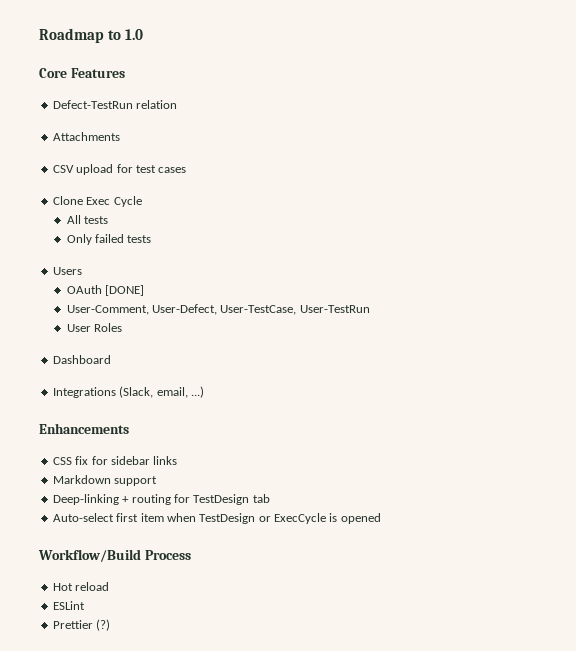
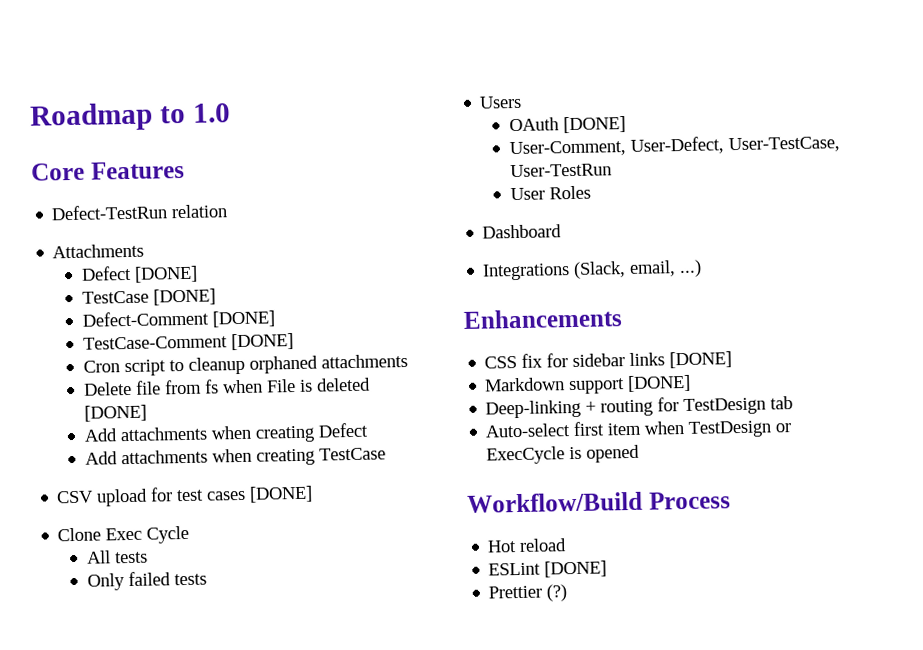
(120, 136) none -> [80,265,198,283] [81,288,216,306] [81,310,275,328] [82,333,294,351] [82,353,408,377] [82,377,371,396] [83,404,147,422] [83,422,368,443] [84,447,386,466] // Defect [DONE] // TestCase [DONE] // Defect-Comment [DONE] // TestCase-Comment [DONE] // Cron script to cleanup orphaned attachments // Delete file from fs when File is deleted [DONE] // Add attachments when creating Defect // Add attachments when creating TestCase
(187, 170) none -> [249,485,314,503] [DONE]
(178, 460) none -> [669,351,733,369] [DONE]
(158, 481) none -> [627,374,692,393] [DONE]
(85, 605) none -> [544,560,608,578] [DONE]

